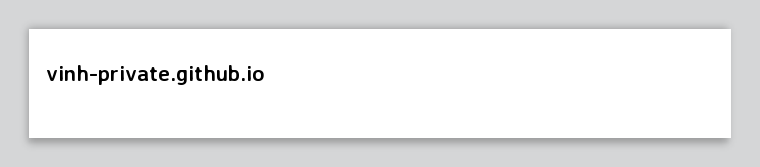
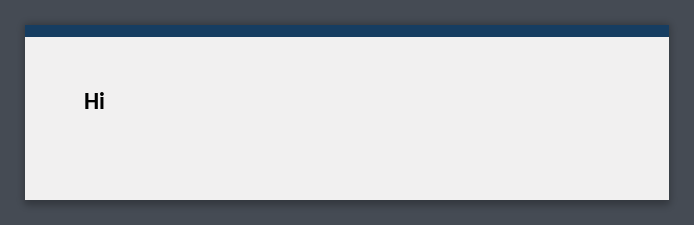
[46,65,265,85] vinh-private.github.io -> [84,92,105,109] Hi

